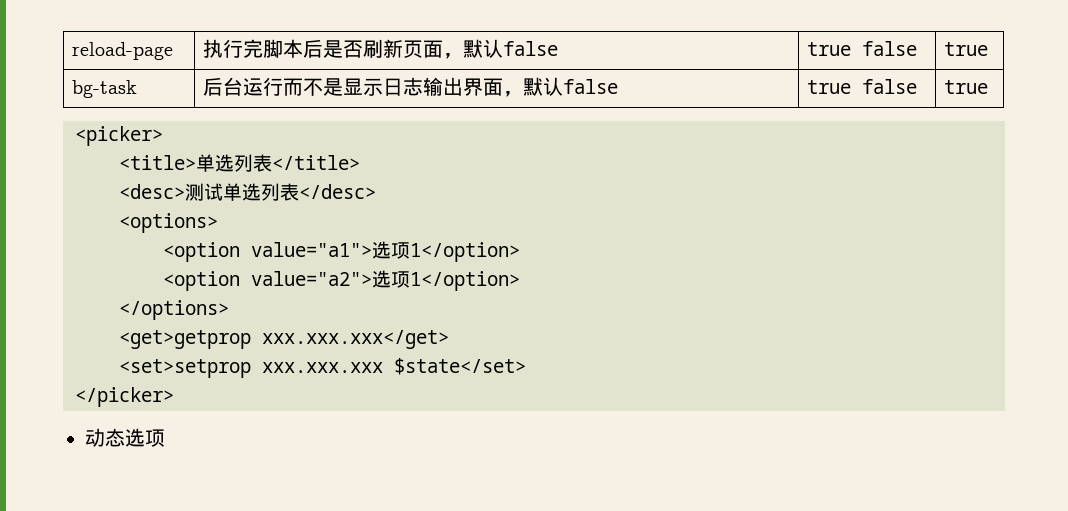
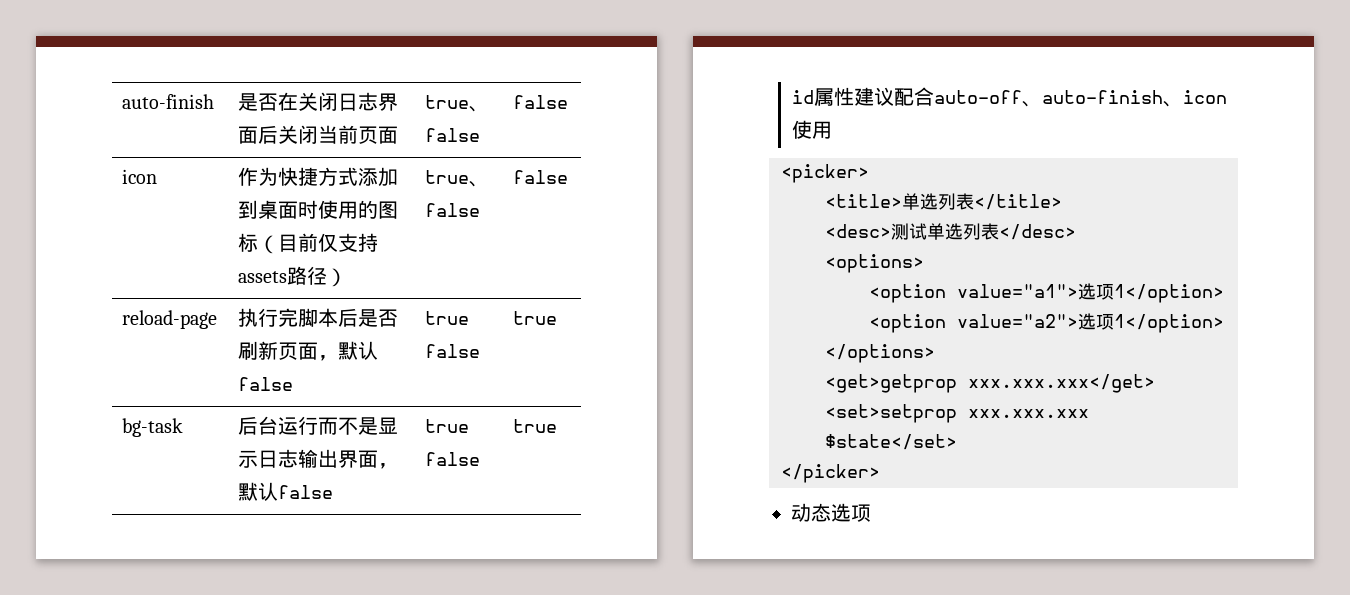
(71, 51) none -> [122,94,215,109] [238,92,399,111] [238,125,399,144] [425,95,490,112] [425,128,481,142] [513,95,569,109] [122,169,158,184] [238,167,399,187] [238,200,399,219] [238,233,379,254] [238,266,348,287] [425,170,490,187] [425,203,481,217] [513,170,569,184] auto-finish | 是否在关闭日志界面后关闭当前页面 | true、false | false // icon | 作为快捷方式添加到桌面时使用的图标（目前仅支持assets路径） | true、false | false //
(988, 87) none -> [792,87,1228,107] [792,120,833,139] // id属性建议配合auto-off、auto-finish、icon使用

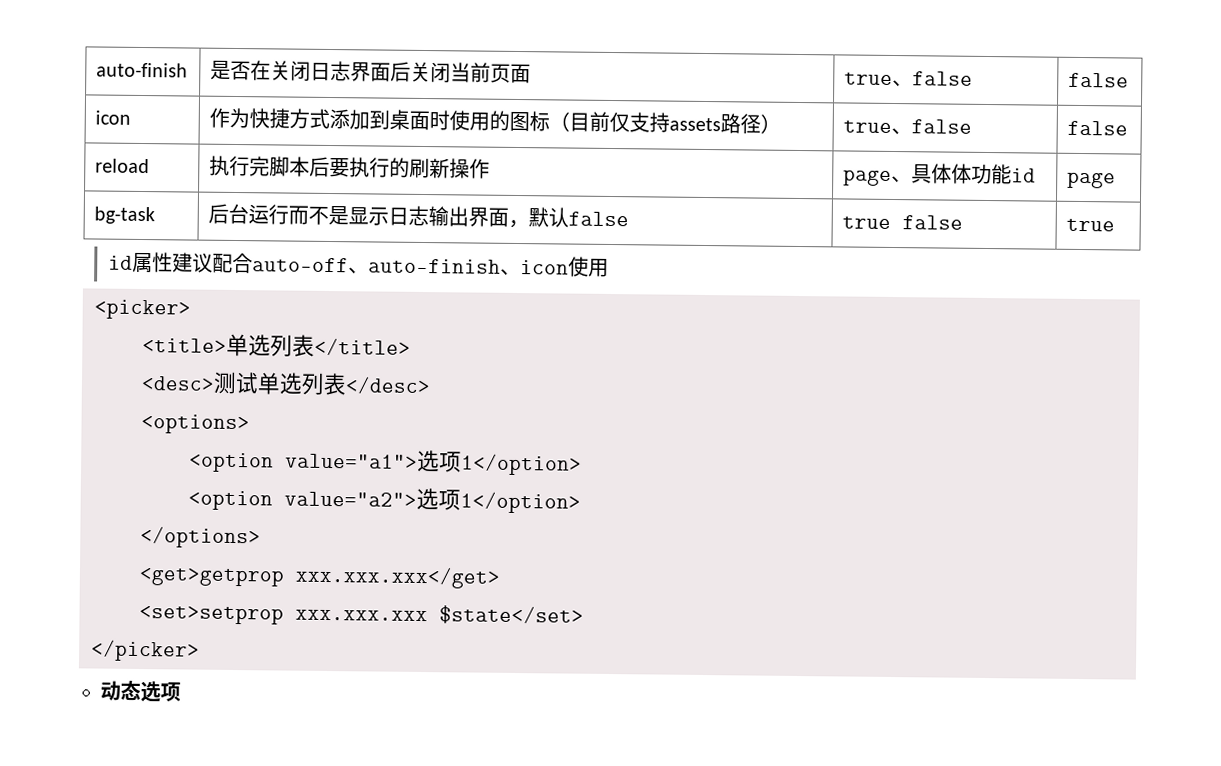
[122,310,218,329] reload-page -> [95,158,151,174] reload
[358,309,399,327] [238,341,379,361] [238,377,294,391] [425,311,470,325] [425,344,481,358] [513,311,558,325] 是否刷新页面，默认false | true false | true -> [329,157,491,179] [843,163,1037,186] [1067,171,1117,189] 要执行的刷新操作 | page、具体体功能id | page

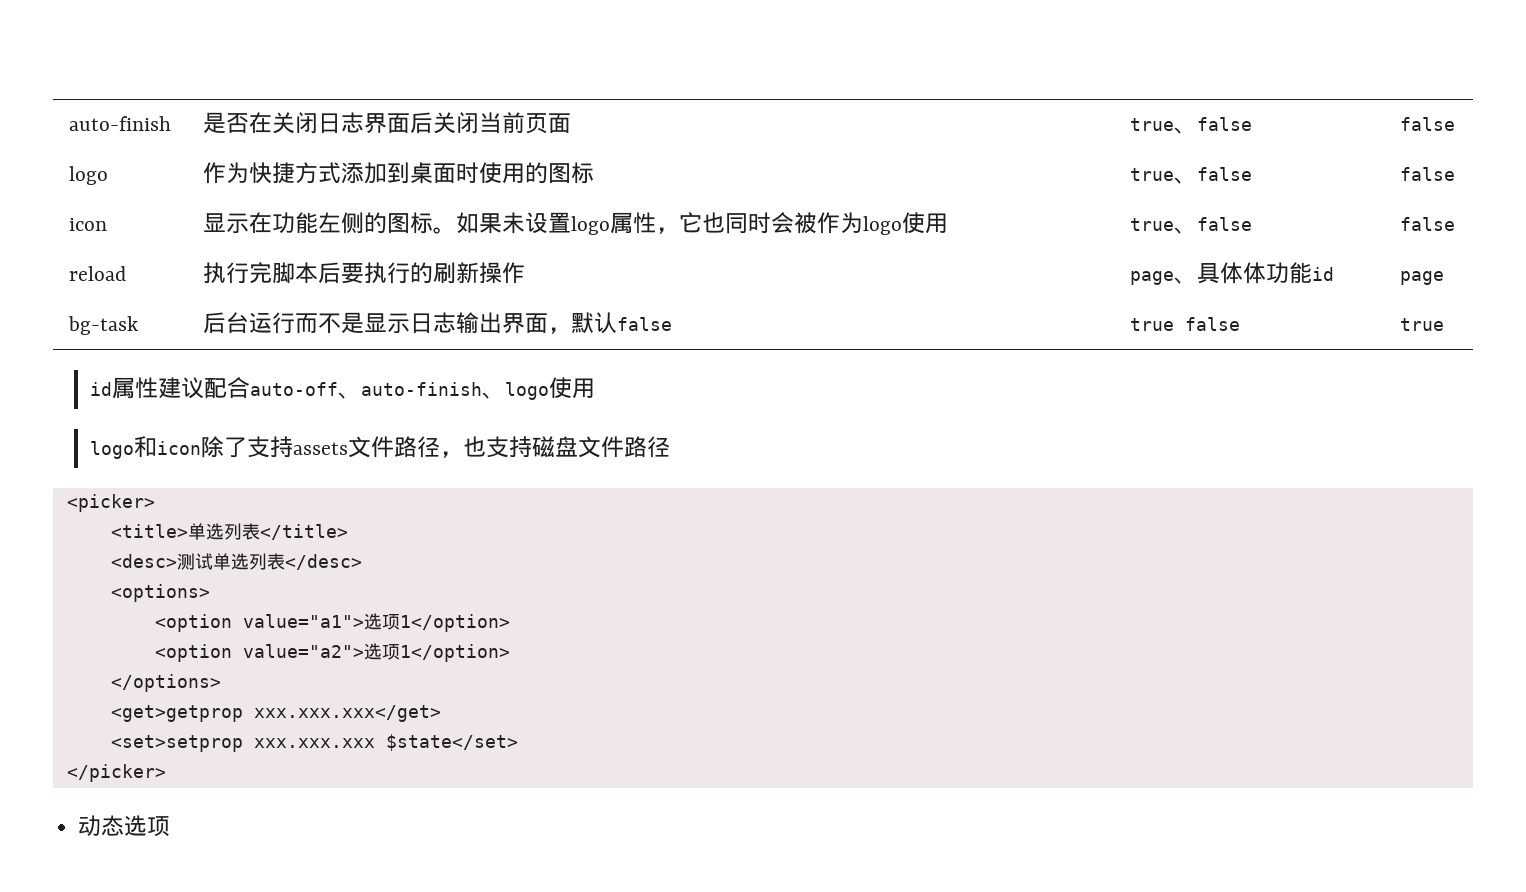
[95,110,132,125] icon -> [68,166,108,185] logo
[549,111,782,134] （目前仅支持assets路径） -> [1129,167,1252,184] [1399,167,1455,181] [68,218,107,231] [202,212,948,235] | true、false | false // icon | 显示在功能左侧的图标。如果未设置logo属性，它也同时会被作为logo使用
[520,256,610,277] icon使用 -> [505,377,596,400] [90,436,671,459] logo使用 // logo和icon除了支持assets文件路径，也支持磁盘文件路径

